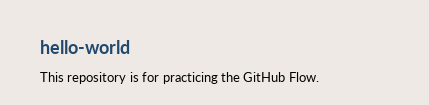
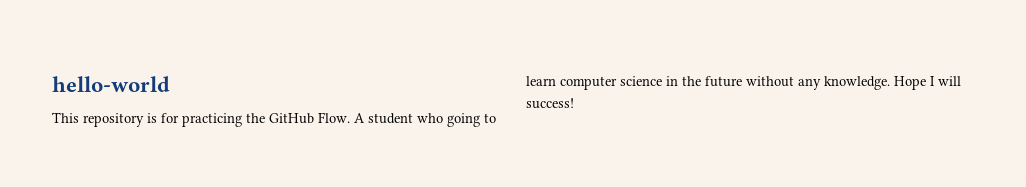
(319, 77) none -> [354,113,496,127] [526,76,961,90] [526,98,574,109] A student who going to learn computer science in the future without any knowledge. Hope I will success!

